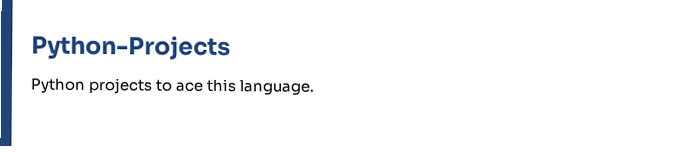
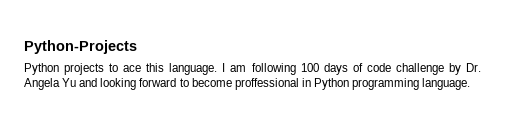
(315, 88) none -> [222,63,481,75] [24,78,471,90] I am following 100 days of code challenge by Dr. Angela Yu and looking forward to become proffessional in Python programming language.

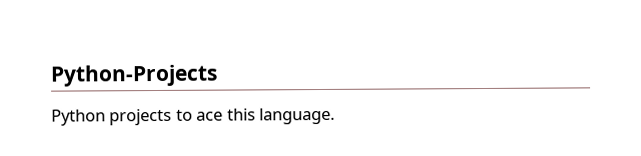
[222,63,481,75] [24,78,471,90] I am following 100 days of code challenge by Dr. Angela Yu and looking forward to become proffessional in Python programming language. -> (336, 116) none

